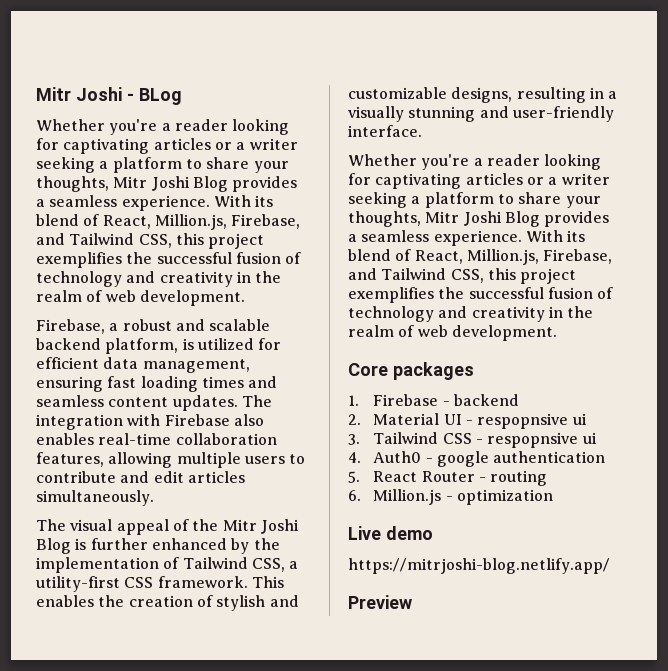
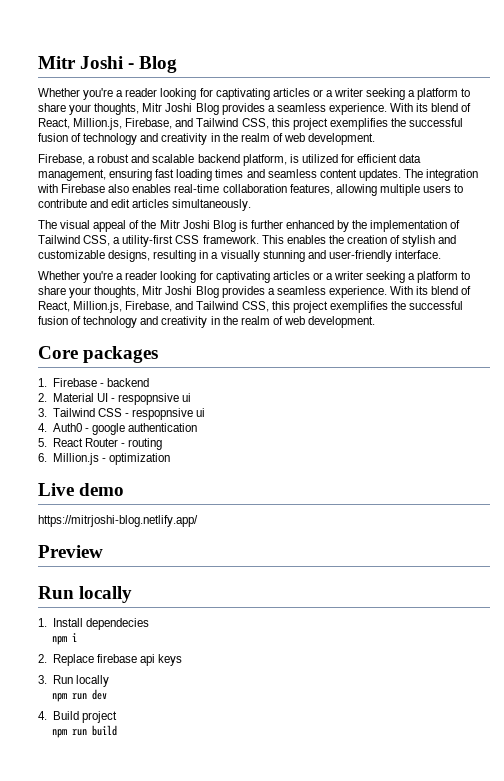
[138,88,182,105] BLog -> [139,56,178,73] Blog
(412, 602) none -> [38,586,133,603] [38,618,149,630] [51,633,77,645] [38,654,183,666] [38,675,109,687] [51,689,107,702] [38,711,117,723] [51,725,117,738] // Run locally // 1. Install dependecies // npm i // 2. Replace firebase api keys // 3. Run locally // npm run dev // 4. Build project // npm run build

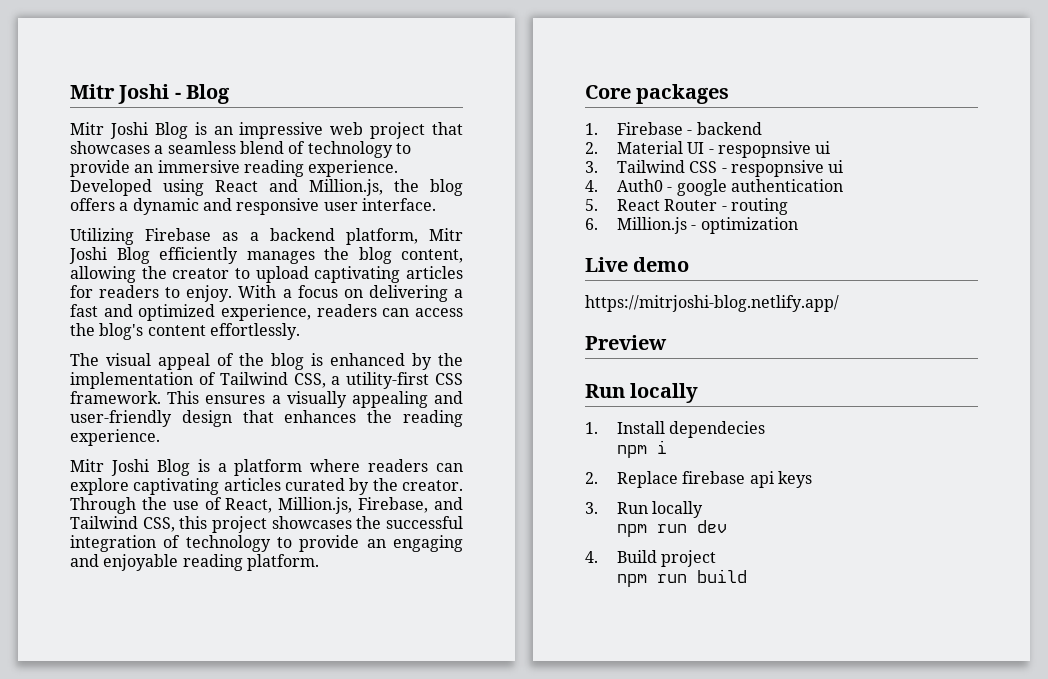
[38,88,471,100] [38,103,472,115] [38,118,464,130] [38,133,376,145] [38,154,422,166] [38,169,479,181] [37,184,464,196] [38,199,252,211] Whether you're a reader looking for captivating articles or a writer seeking a platform to share your thoughts, Mitr Joshi Blog provides a seamless experience. With its blend of React, Million.js, Firebase, and Tailwind CSS, this project exemplifies the successful fusion of technology and creativity in the realm of web development. // Firebase, a robust and scalable backend platform, is utilized for efficient data management, ensuring fast loading times and seamless content updates. The integration with Firebase also enables real-time collaboration features, allowing multiple users to contribute and edit articles simultaneously. -> [70,122,463,139] [70,141,411,158] [70,160,399,177] [70,179,463,196] [70,198,436,215] [70,228,464,245] [69,247,463,264] [70,266,463,283] [70,285,463,302] [70,304,464,321] [70,323,300,340] Mitr Joshi Blog is an impressive web project that showcases a seamless blend of technology to provide an immersive reading experience. Developed using React and Million.js, the blog offers a dynamic and responsive user interface. // Utilizing Firebase as a backend platform, Mitr Joshi Blog efficiently manages the blog content, allowing the creator to upload captivating articles for readers to enjoy. With a focus on delivering a fast and optimized experience, readers can access the blog's content effortlessly.
[159,220,283,232] Mitr Joshi Blog is further -> [271,353,323,370] blog is
[286,235,457,247] [38,250,209,262] enables the creation of stylish and customizable designs, resulting in -> [205,395,266,404] ensures
[262,250,305,262] stunning -> [351,391,428,408] appealing
[394,250,441,259] [38,271,471,283] [38,286,472,298] [38,301,464,313] [38,316,376,328] interface. // Whether you're a reader looking for captivating articles or a writer seeking a platform to share your thoughts, Mitr Joshi Blog provides a seamless experience. With its blend of React, Million.js, Firebase, and Tailwind CSS, this project exemplifies the successful fusion of technology and creativity in the realm of web development. -> [181,410,464,427] [70,429,160,446] [70,459,463,476] [70,478,463,495] [70,497,463,514] [70,516,464,533] [70,535,463,552] [70,554,319,571] design that enhances the reading experience. // Mitr Joshi Blog is a platform where readers can explore captivating articles curated by the creator. Through the use of React, Million.js, Firebase, and Tailwind CSS, this project showcases the successful integration of technology to provide an engaging and enjoyable reading platform.

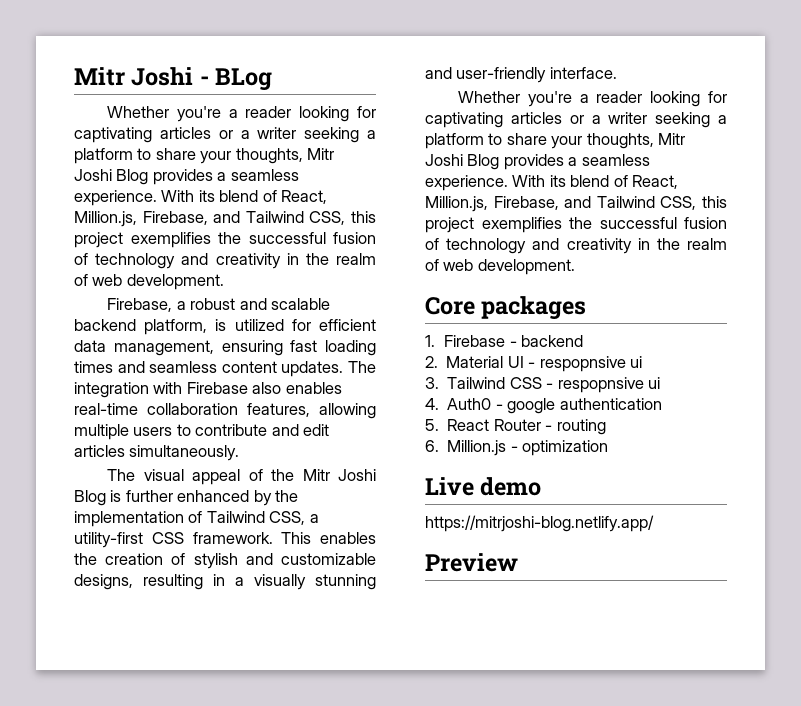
[186,84,231,104] [70,122,463,139] [70,141,411,158] [70,160,399,177] [70,179,463,196] [70,198,436,215] [70,228,464,245] [69,247,463,264] [70,266,463,283] [70,285,463,302] [70,304,464,321] [70,323,300,340] Blog // Mitr Joshi Blog is an impressive web project that showcases a seamless blend of technology to provide an immersive reading experience. Developed using React and Million.js, the blog offers a dynamic and responsive user interface. // Utilizing Firebase as a backend platform, Mitr Joshi Blog efficiently manages the blog content, allowing the creator to upload captivating articles for readers to enjoy. With a focus on delivering a fast and optimized experience, readers can access the blog's content effortlessly. -> [215,68,273,91] [107,106,376,122] [74,127,376,143] [74,148,335,164] [74,169,299,185] [74,190,328,206] [74,211,376,227] [74,232,376,248] [74,253,376,269] [74,274,224,290] [107,298,330,312] [74,319,377,335] [74,340,376,356] [74,361,376,377] [74,382,342,398] [74,403,376,419] [74,424,330,440] [74,445,240,461] BLog // Whether you're a reader looking for captivating articles or a writer seeking a platform to share your thoughts, Mitr Joshi Blog provides a seamless experience. With its blend of React, Million.js, Firebase, and Tailwind CSS, this project exemplifies the successful fusion of technology and creativity in the realm of web development. // Firebase, a robust and scalable backend platform, is utilized for efficient data management, ensuring fast loading times and seamless content updates. The integration with Firebase also enables real-time collaboration features, allowing multiple users to contribute and edit articles simultaneously.
[271,353,323,370] blog is -> [302,469,376,481] [74,490,173,506] Mitr Joshi Blog is further
[205,395,266,404] ensures -> [320,532,376,544] [74,553,377,569] [74,574,225,590] enables the creation of stylish and customizable designs, resulting in
[351,391,428,408] appealing -> [315,574,376,590] stunning
[181,410,464,427] [70,429,160,446] [70,459,463,476] [70,478,463,495] [70,497,463,514] [70,516,464,533] [70,535,463,552] [70,554,319,571] design that enhances the reading experience. // Mitr Joshi Blog is a platform where readers can explore captivating articles curated by the creator. Through the use of React, Million.js, Firebase, and Tailwind CSS, this project showcases the successful integration of technology to provide an engaging and enjoyable reading platform. -> [549,67,617,79] [458,91,727,107] [425,112,727,128] [425,133,686,149] [425,154,650,170] [425,175,679,191] [425,196,727,212] [425,217,727,233] [425,238,727,254] [425,259,575,275] interface. // Whether you're a reader looking for captivating articles or a writer seeking a platform to share your thoughts, Mitr Joshi Blog provides a seamless experience. With its blend of React, Million.js, Firebase, and Tailwind CSS, this project exemplifies the successful fusion of technology and creativity in the realm of web development.
[585,383,699,403] [585,421,766,438] [616,440,667,458] [585,471,812,488] [585,501,704,518] [616,520,727,537] [585,550,717,567] [616,569,747,587] // Run locally // 1. Install dependecies // npm i // 2. Replace firebase api keys // 3. Run locally // npm run dev // 4. Build project // npm run build -> (518, 562) none

